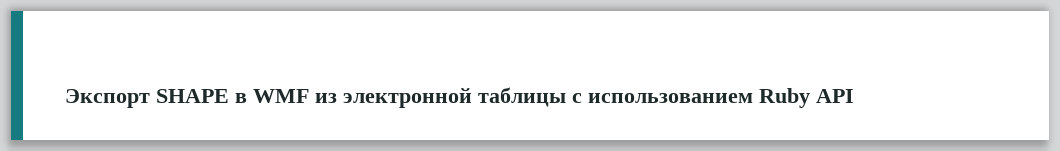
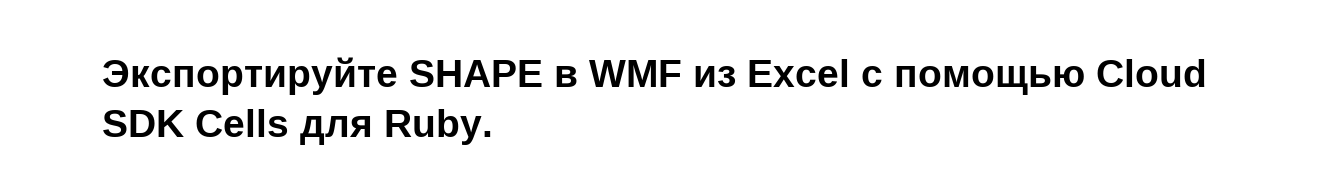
[65,89,150,108] Экспорт -> [102,57,398,95] Экспортируйте
[343,87,854,108] электронной таблицы с использованием Ruby API -> [747,59,1207,95] [102,109,493,145] Excel с помощью Cloud SDK Cells для Ruby.

